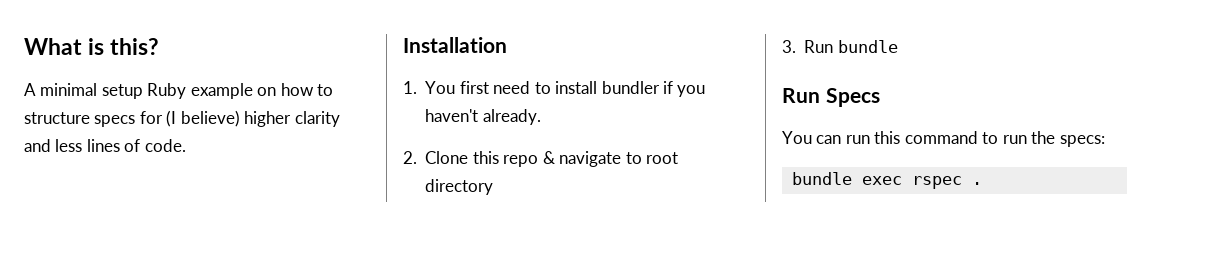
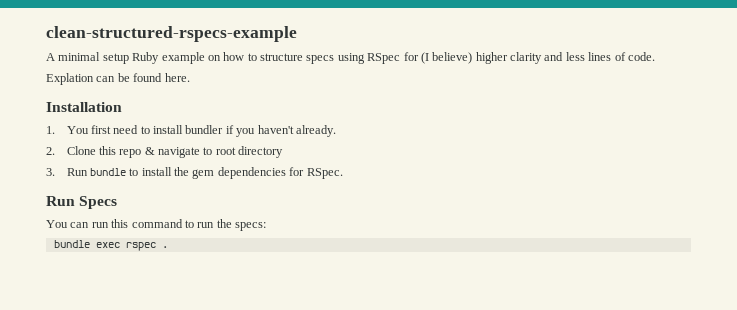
[24,38,160,55] What is this? -> [46,26,297,42] clean-structured-rspecs-example
(136, 121) none -> [337,53,401,64] using RSpec
(186, 145) none -> [46,73,190,85] // Explation can be found here.
(898, 46) none -> [129,167,343,179] to install the gem dependencies for RSpec.

